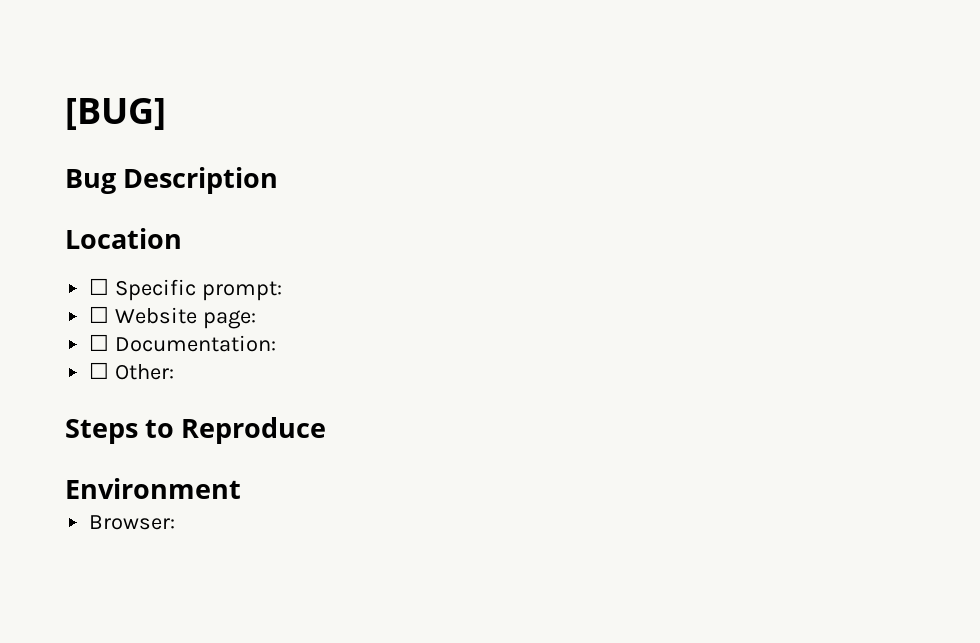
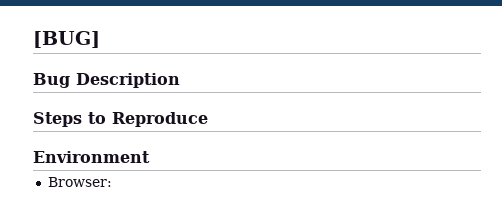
[65,228,182,249] [89,278,283,301] [89,306,257,329] [89,334,277,352] [89,362,175,380] // Location // ☐ Specific prompt: // ☐ Website page: // ☐ Documentation: // ☐ Other: -> (180, 80) none

